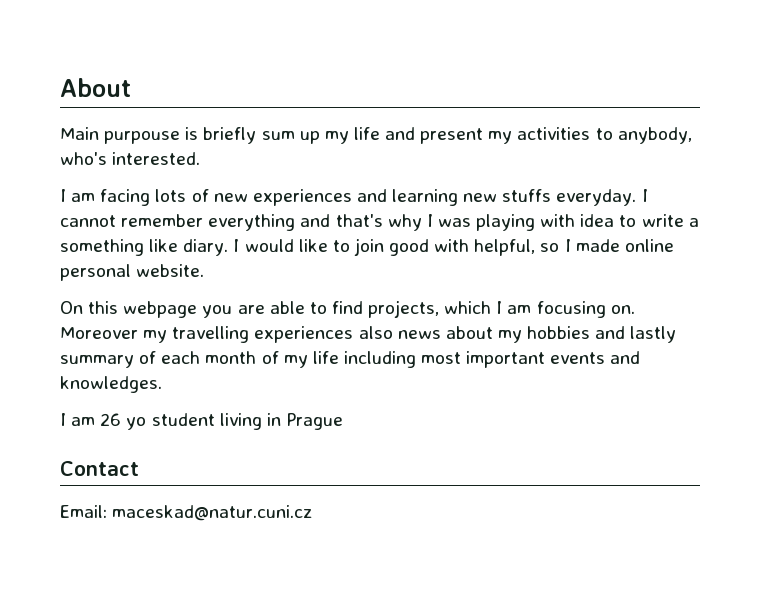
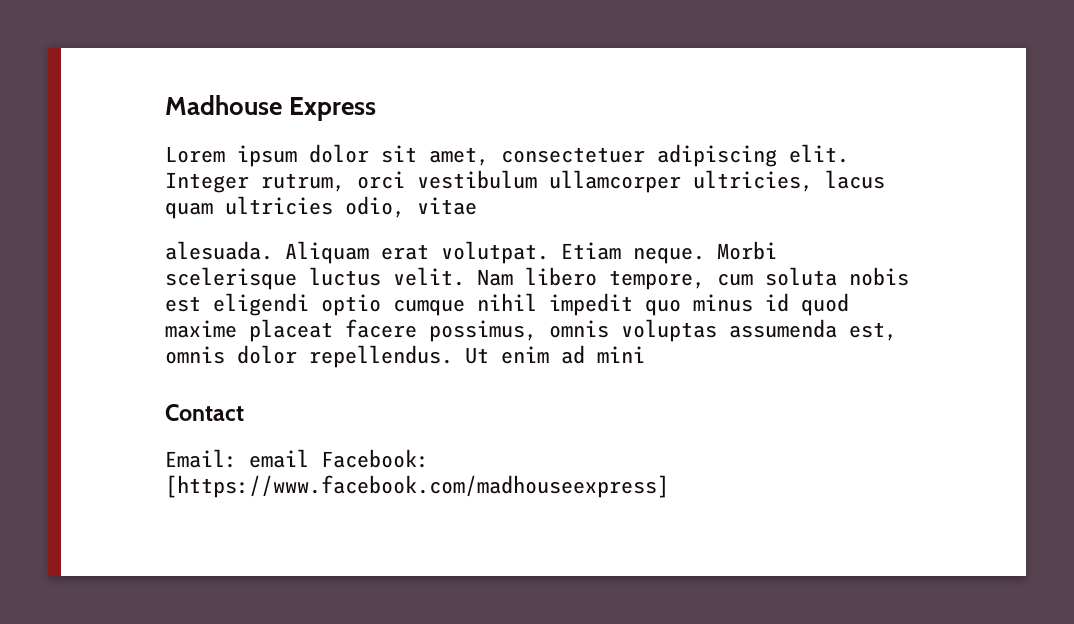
[60,78,131,97] [60,127,692,144] [60,152,201,165] [60,189,648,206] [60,214,699,231] [60,238,674,256] [60,264,205,281] [60,300,635,318] [60,326,677,343] [60,351,641,368] [60,376,162,393] [60,413,343,430] About // Main purpouse is briefly sum up my life and present my activities to anybody, who's interested. // I am facing lots of new experiences and learning new stuffs everyday. I cannot remember everything and that's why I was playing with idea to write a something like diary. I would like to join good with helpful, so I made online personal website. // On this webpage you are able to find projects, which I am focusing on. Moreover my travelling experiences also news about my hobbies and lastly summary of each month of my life including most important events and knowledges. // I am 26 yo student living in Prague -> [165,95,377,121] [165,144,849,167] [165,170,885,193] [165,196,477,219] [165,241,777,264] [165,267,909,290] [165,293,849,316] [165,319,897,342] [165,345,645,368] Madhouse Express // Lorem ipsum dolor sit amet, consectetuer adipiscing elit. Integer rutrum, orci vestibulum ullamcorper ultricies, lacus quam ultricies odio, vitae // alesuada. Aliquam erat volutpat. Etiam neque. Morbi scelerisque luctus velit. Nam libero tempore, cum soluta nobis est eligendi optio cumque nihil impedit quo minus id quod maxime placeat facere possimus, omnis voluptas assumenda est, omnis dolor repellendus. Ut enim ad mini
[112,505,313,521] maceskad@natur.cuni.cz -> [249,449,429,468] [165,475,669,498] email Facebook: [https://www.facebook.com/madhouseexpress]

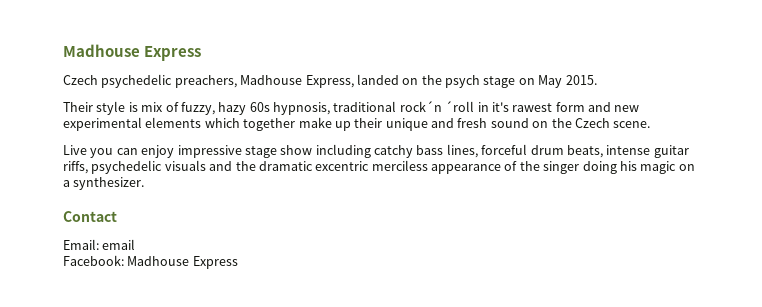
[165,144,849,167] [165,170,885,193] [165,196,477,219] [165,241,777,264] [165,267,909,290] [165,293,849,316] [165,319,897,342] [165,345,645,368] Lorem ipsum dolor sit amet, consectetuer adipiscing elit. Integer rutrum, orci vestibulum ullamcorper ultricies, lacus quam ultricies odio, vitae // alesuada. Aliquam erat volutpat. Etiam neque. Morbi scelerisque luctus velit. Nam libero tempore, cum soluta nobis est eligendi optio cumque nihil impedit quo minus id quod maxime placeat facere possimus, omnis voluptas assumenda est, omnis dolor repellendus. Ut enim ad mini -> [63,74,597,88] [63,101,640,115] [63,117,651,131] [63,144,689,158] [63,160,695,174] [63,177,145,190] Czech psychedelic preachers, Madhouse Express, landed on the psych stage on May 2015. // Their style is mix of fuzzy, hazy 60s hypnosis, traditional rock´n ´roll in it's rawest form and new experimental elements which together make up their unique and fresh sound on the Czech scene. // Live you can enjoy impressive stage show including catchy bass lines, forceful drum beats, intense guitar riffs, psychedelic visuals and the dramatic excentric merciless appearance of the singer doing his magic on a synthesizer.
[321,449,429,468] [165,475,669,498] Facebook: [https://www.facebook.com/madhouseexpress] -> [63,255,238,269] // Facebook: Madhouse Express

